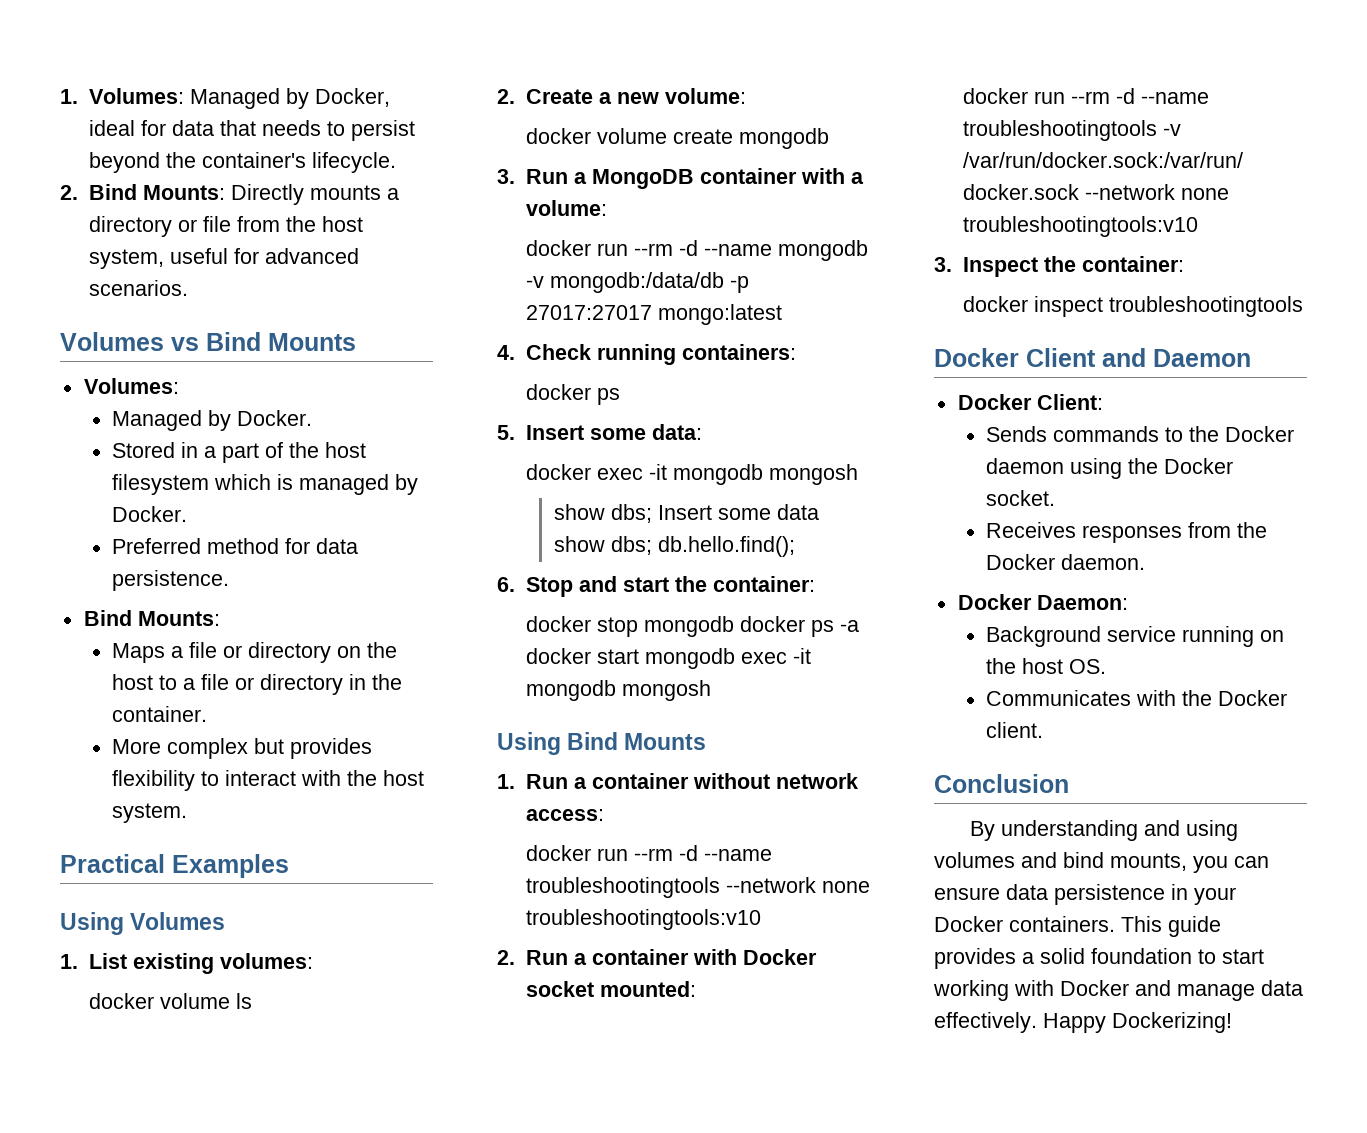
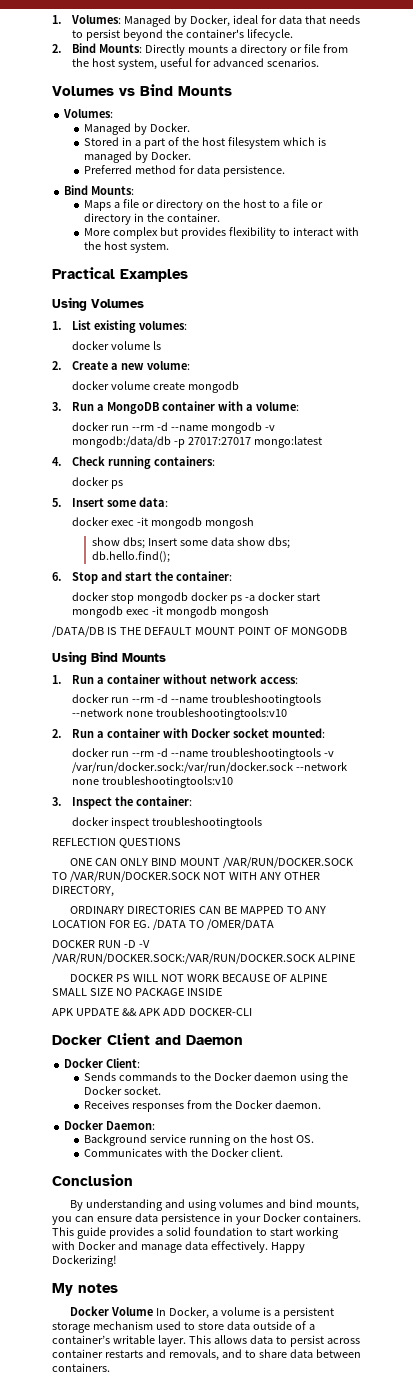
(711, 690) none -> [52,626,347,637] // /DATA/DB IS THE DEFAULT MOUNT POINT OF MONGODB
(1303, 306) none -> [52,838,181,848] [69,857,354,868] [52,871,320,882] [52,886,114,897] [69,906,326,914] [52,919,274,930] [52,940,150,948] [52,953,355,964] [69,974,327,982] [52,988,222,996] [52,1008,252,1016] // REFLECTION QUESTIONS // ONE CAN ONLY BIND MOUNT /VAR/RUN/DOCKER.SOCK TO /VAR/RUN/DOCKER.SOCK NOT WITH ANY OTHER DIRECTORY, // ORDINARY DIRECTORIES CAN BE MAPPED TO ANY LOCATION FOR EG. /DATA TO /OMER/DATA // DOCKER RUN -D -V /VAR/RUN/DOCKER.SOCK:/VAR/RUN/DOCKER.SOCK ALPINE // DOCKER PS WILL NOT WORK BECAUSE OF ALPINE SMALL SIZE NO PACKAGE INSIDE // APK UPDATE && APK ADD DOCKER-CLI
(1232, 1022) none -> [52,1283,118,1296] [69,1306,334,1319] [52,1321,315,1333] [52,1335,360,1347] [52,1349,361,1361] [52,1363,110,1372] // My notes // Docker Volume In Docker, a volume is a persistent storage mechanism used to store data outside of a container’s writable layer. This allows data to persist across container restarts and removals, and to share data between containers.

